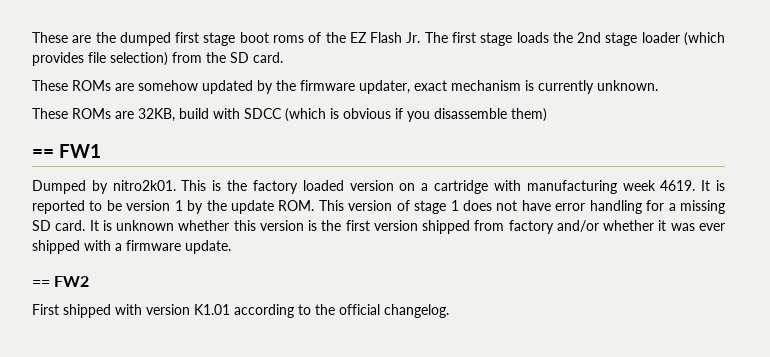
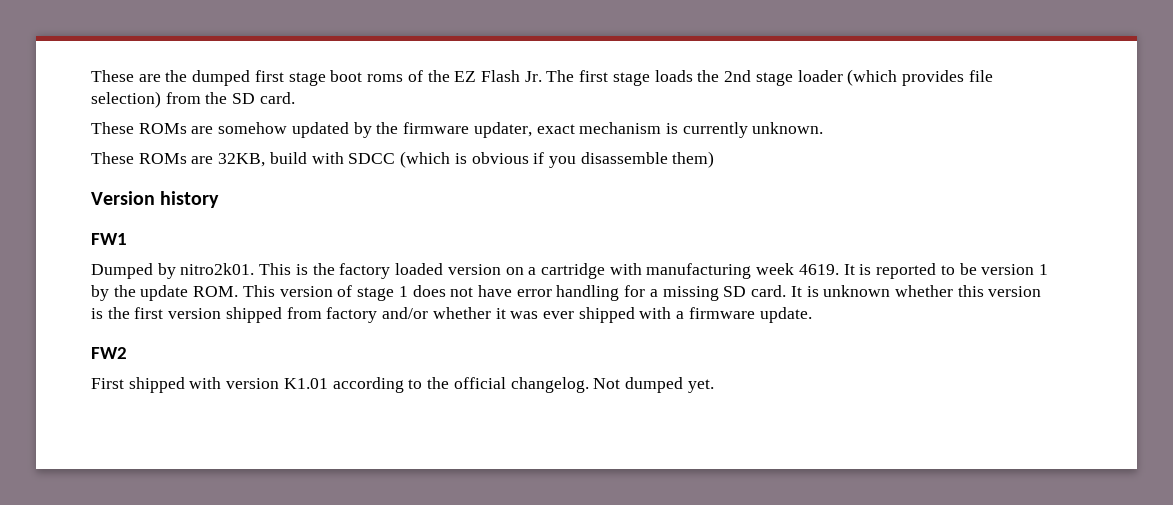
[32,149,54,158] == -> [91,191,220,208] Version history //
[32,280,50,287] == -> (812, 315) none
(449, 311) none -> [593,377,714,393] Not dumped yet.

